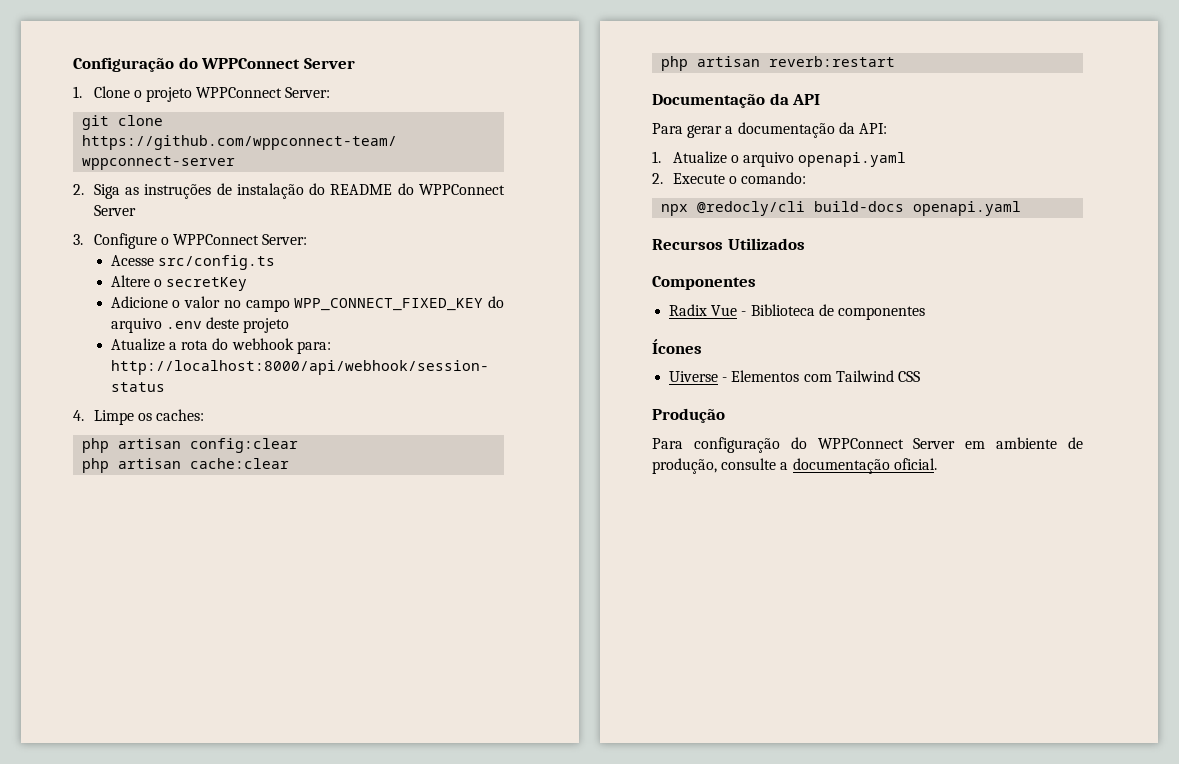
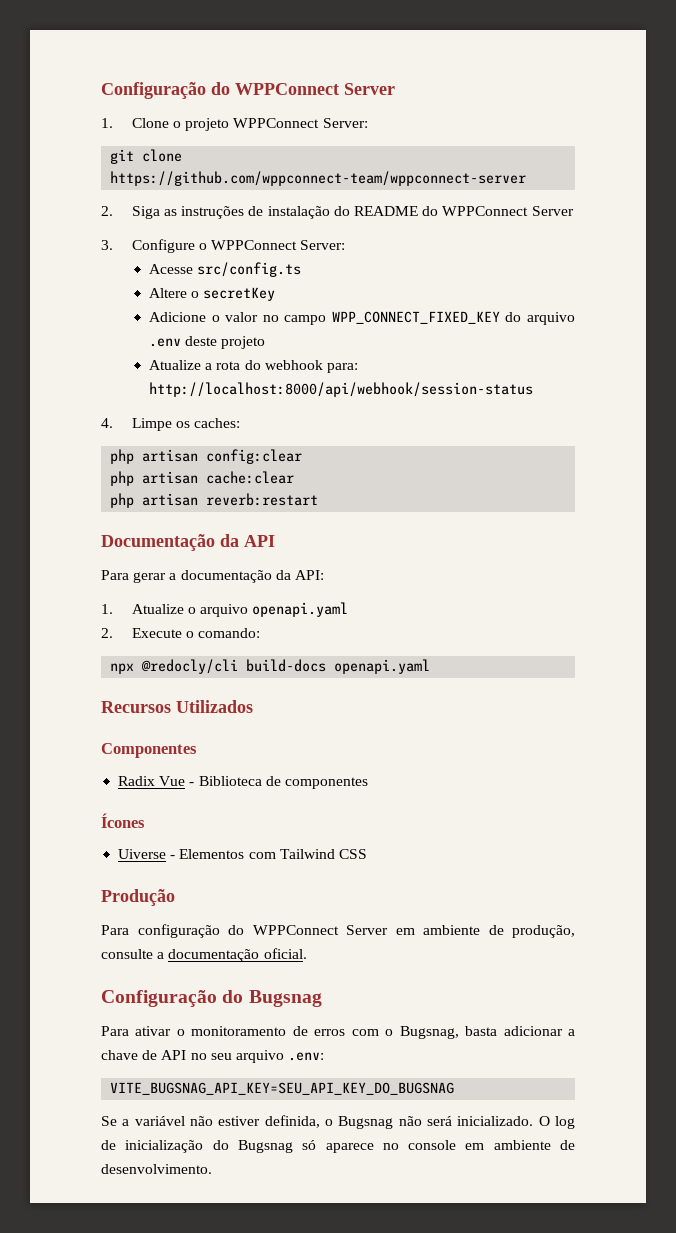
(937, 464) none -> [101,990,322,1007] [101,1026,575,1039] [101,1050,325,1063] [110,1082,455,1095] [101,1115,575,1129] [101,1140,575,1153] [101,1164,212,1174] // Configuração do Bugsnag // Para ativar o monitoramento de erros com o Bugsnag, basta adicionar a chave de API no seu arquivo .env: // VITE_BUGSNAG_API_KEY=SEU_API_KEY_DO_BUGSNAG // Se a variável não estiver definida, o Bugsnag não será inicializado. O log de inicialização do Bugsnag só aparece no console em ambiente de desenvolvimento.

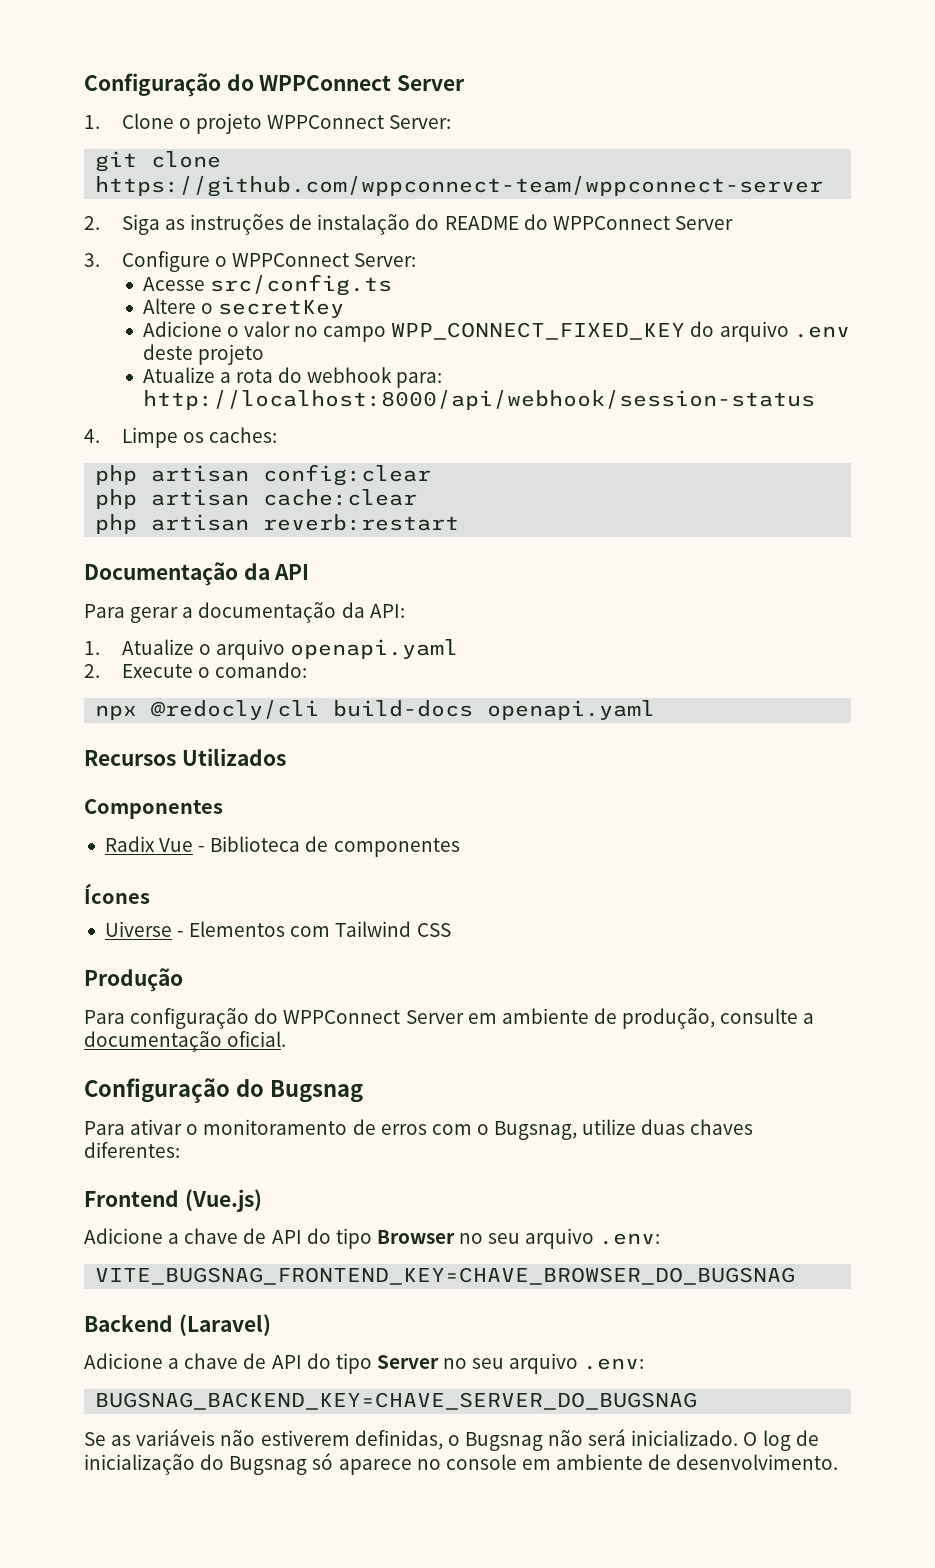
[465,1026,575,1036] [101,1050,325,1063] [110,1082,455,1095] [101,1115,320,1128] basta adicionar a chave de API no seu arquivo .env: // VITE_BUGSNAG_API_KEY=SEU_API_KEY_DO_BUGSNAG // Se a variável não estiver definida, -> [582,1119,754,1135] [84,1142,180,1158] [84,1189,262,1212] [84,1228,661,1249] [95,1267,796,1285] [84,1314,271,1336] [84,1353,645,1374] [95,1392,698,1410] [84,1429,443,1450] utilize duas chaves diferentes: // Frontend (Vue.js) // Adicione a chave de API do tipo Browser no seu arquivo .env: // VITE_BUGSNAG_FRONTEND_KEY=CHAVE_BROWSER_DO_BUGSNAG // Backend (Laravel) // Adicione a chave de API do tipo Server no seu arquivo .env: // BUGSNAG_BACKEND_KEY=CHAVE_SERVER_DO_BUGSNAG // Se as variáveis não estiverem definidas,

